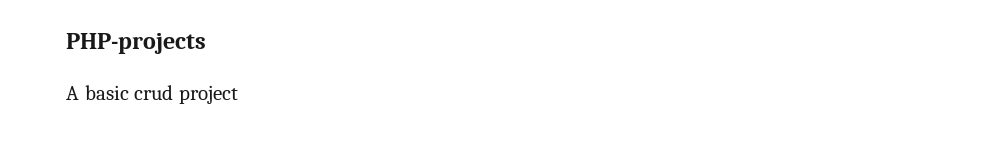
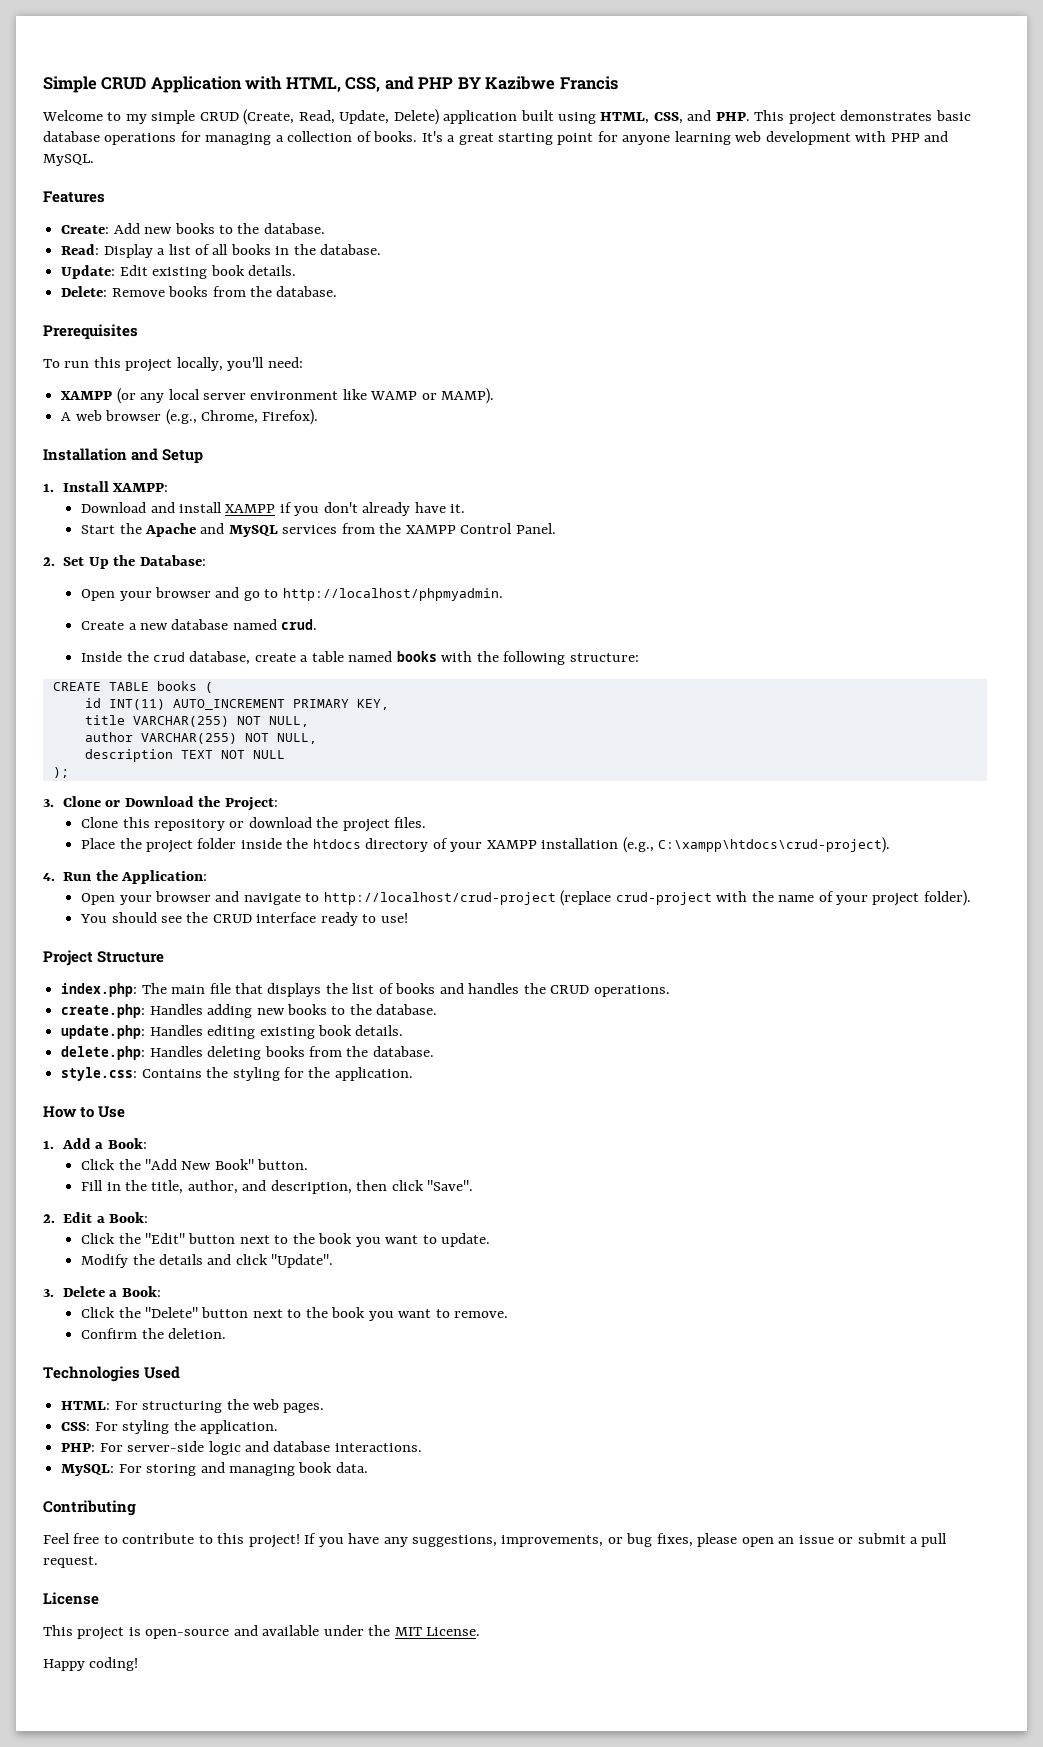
[66,33,206,54] [66,85,238,104] PHP-projects // A basic crud project -> [43,76,618,93] [42,109,971,125] [43,131,949,145] [43,154,94,166] [43,191,105,203] [61,223,325,234] [61,244,382,258] [61,265,296,279] [61,286,338,297] [43,324,138,340] [43,357,303,372] [60,388,495,404] [61,409,319,425] [43,448,204,464] [43,481,169,492] [81,502,466,516] [81,523,556,537] [43,555,206,569] [81,587,503,601] [81,619,318,630] [81,651,639,665] [52,681,213,693] [84,698,389,710] [84,715,309,727] [84,732,317,744] [84,749,285,762] [52,767,69,778] [43,796,278,811] [81,817,427,832] [81,837,890,853] [43,870,208,884] [81,890,971,906] [80,912,408,926] [43,950,165,966] [61,983,670,997] [61,1004,438,1018] [61,1025,404,1039] [61,1046,434,1060] [61,1067,413,1081] [43,1106,126,1118] [43,1138,147,1149] [81,1159,309,1170] [81,1180,474,1194] [43,1212,149,1223] [81,1233,491,1247] [81,1254,334,1268] [43,1286,161,1297] [81,1307,509,1321] [81,1328,226,1339] [43,1366,181,1382] [61,1399,325,1413] [61,1420,278,1434] [61,1441,422,1455] [61,1462,368,1476] [43,1500,136,1516] [43,1533,948,1548] [43,1556,98,1568] [43,1592,99,1605] [43,1625,481,1640] [43,1657,139,1671] Simple CRUD Application with HTML, CSS, and PHP BY Kazibwe Francis // Welcome to my simple CRUD (Create, Read, Update, Delete) application built using HTML, CSS, and PHP. This project demonstrates basic database operations for managing a collection of books. It's a great starting point for anyone learning web development with PHP and MySQL. // Features // Create: Add new books to the database. // Read: Display a list of all books in the database. // Update: Edit existing book details. // Delete: Remove books from the database. // Prerequisites // To run this project locally, you'll need: // XAMPP (or any local server environment like WAMP or MAMP). // A web browser (e.g., Chrome, Firefox). // Installation and Setup // 1. Install XAMPP: // Download and install XAMPP if you don't already have it. // Start the Apache and MySQL services from the XAMPP Control Panel. // 2. Set Up the Database: // Open your browser and go to http://localhost/phpmyadmin. // Create a new database named crud. // Inside the crud database, create a table named books with the following structure: // CREATE TABLE books ( // id INT(11) AUTO_INCREMENT PRIMARY KEY, // title VARCHAR(255) NOT NULL, // author VARCHAR(255) NOT NULL, // description TEXT NOT NULL // ); // 3. Clone or Download the Project: // Clone this repository or download the project files. // Place the project folder inside the htdocs directory of your XAMPP installation (e.g., C:\xampp\htdocs\crud-project). // 4. Run the Application: // Open your browser and navigate to http://localhost/crud-project (replace crud-project with the name of your project folder). // You should see the CRUD interface ready to use! // Project Structure // index.php: The main file that displays the list of books and handles the CRUD operations. // create.php: Handles adding new books to the database. // update.php: Handles editing existing book details. // delete.php: Handles deleting books from the database. // style.css: Contains the styling for the application. // How to Use // 1. Add a Book: // Click the "Add New Book" button. // Fill in the title, author, and description, then click "Save". // 2. Edit a Book: // Click the "Edit" button next to the book you want to update. // Modify the details and click "Update". // 3. Delete a Book: // Click the "Delete" button next to the book you want to remove. // Confirm the deletion. // Technologies Used // HTML: For structuring the web pages. // CSS: For styling the application. // PHP: For server-side logic and database interactions. // MySQL: For storing and managing book data. // Contributing // Feel free to contribute to this project! If you have any suggestions, improvements, or bug fixes, please open an issue or submit a pull request. // License // This project is open-source and available under the MIT License. // Happy coding!

